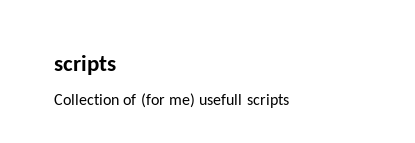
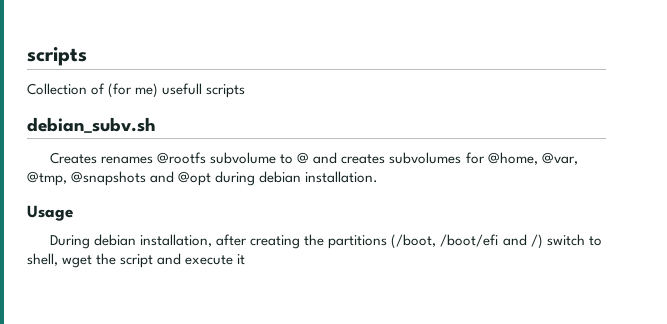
(289, 101) none -> [27,117,156,133] [50,152,578,165] [27,171,379,186] [27,205,73,221] [50,234,602,249] [27,253,246,268] // debian_subv.sh // Creates renames @rootfs subvolume to @ and creates subvolumes for @home, @var, @tmp, @snapshots and @opt during debian installation. // Usage // During debian installation, after creating the partitions (/boot, /boot/efi and /) switch to shell, wget the script and execute it

